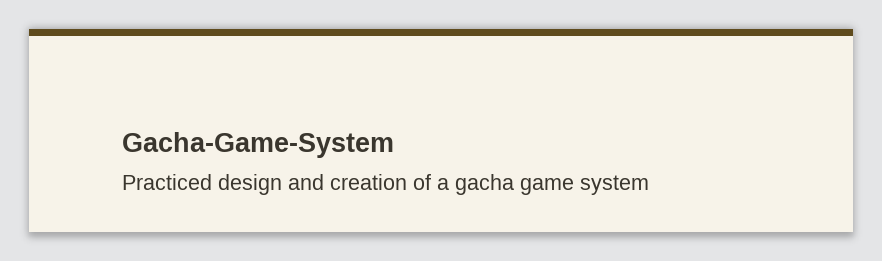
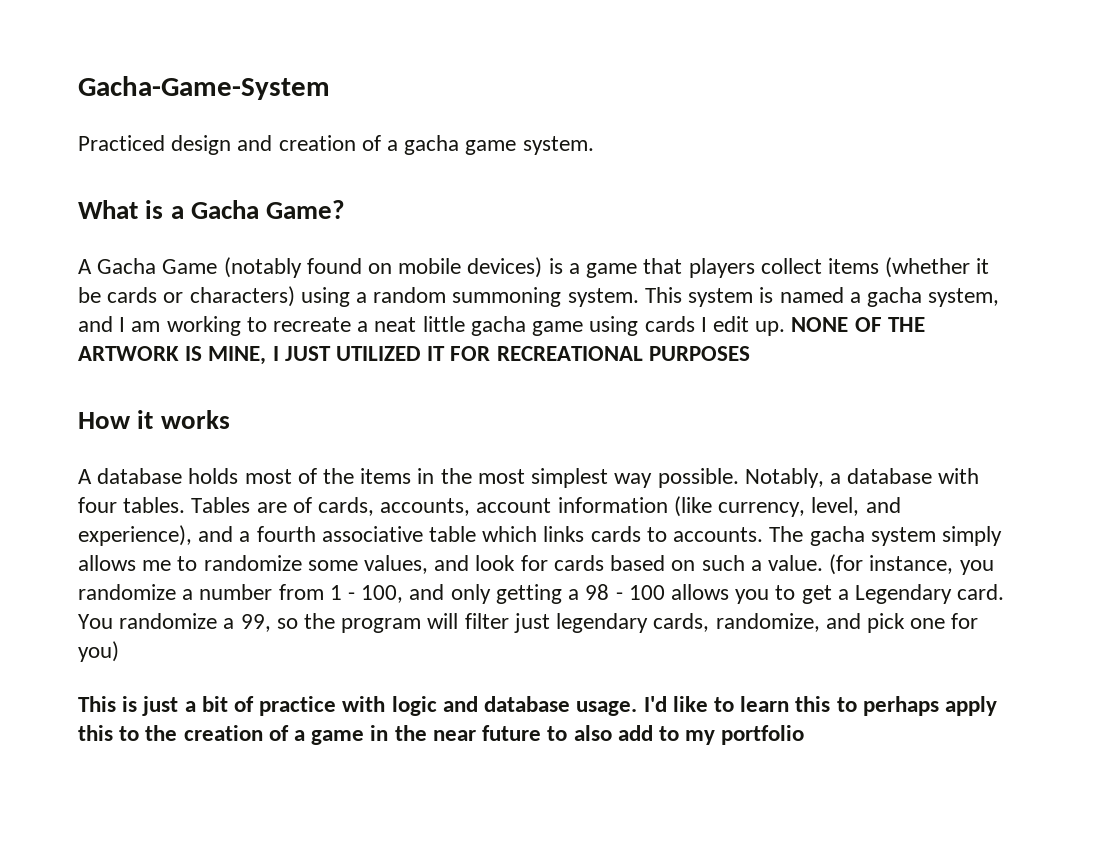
[580,175,649,195] system -> [522,136,594,155] [78,200,346,219] [78,257,990,278] [78,286,1000,307] [78,316,925,336] [78,346,750,365] [78,410,230,429] [78,468,980,488] [78,496,901,517] [78,525,1002,546] [78,554,994,575] [78,584,1005,604] [78,613,979,633] [78,641,119,662] [78,696,997,716] [78,725,805,745] system. // What is a Gacha Game? // A Gacha Game (notably found on mobile devices) is a game that players collect items (whether it be cards or characters) using a random summoning system. This system is named a gacha system, and I am working to recreate a neat little gacha game using cards I edit up. NONE OF THE ARTWORK IS MINE, I JUST UTILIZED IT FOR RECREATIONAL PURPOSES // How it works // A database holds most of the items in the most simplest way possible. Notably, a database with four tables. Tables are of cards, accounts, account information (like currency, level, and experience), and a fourth associative table which links cards to accounts. The gacha system simply allows me to randomize some values, and look for cards based on such a value. (for instance, you randomize a number from 1 - 100, and only getting a 98 - 100 allows you to get a Legendary card. You randomize a 99, so the program will filter just legendary cards, randomize, and pick one for you) // This is just a bit of practice with logic and database usage. I'd like to learn this to perhaps apply this to the creation of a game in the near future to also add to my portfolio

